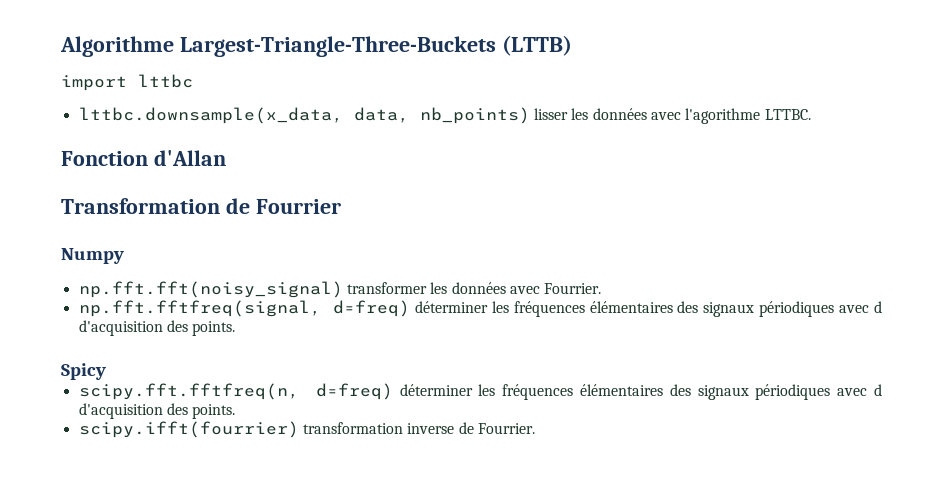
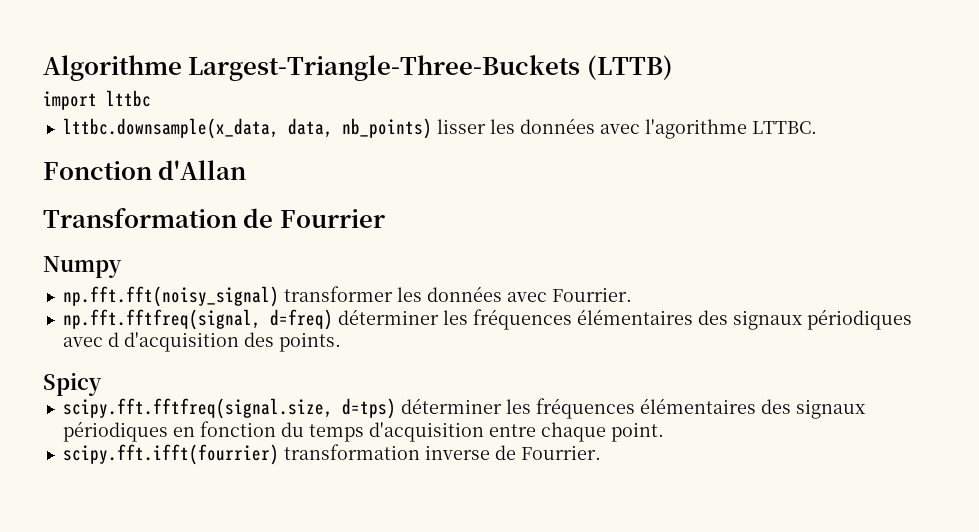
[78,383,883,400] [78,403,236,419] [78,421,299,438] scipy.fft.fftfreq(n, d=freq) déterminer les fréquences élémentaires des signaux périodiques avec d d'acquisition des points. // scipy.ifft(fourrier) -> [62,398,865,419] [62,421,664,442] [62,444,279,465] scipy.fft.fftfreq(signal.size, d=tps) déterminer les fréquences élémentaires des signaux périodiques en fonction du temps d'acquisition entre chaque point. // scipy.fft.ifft(fourrier)

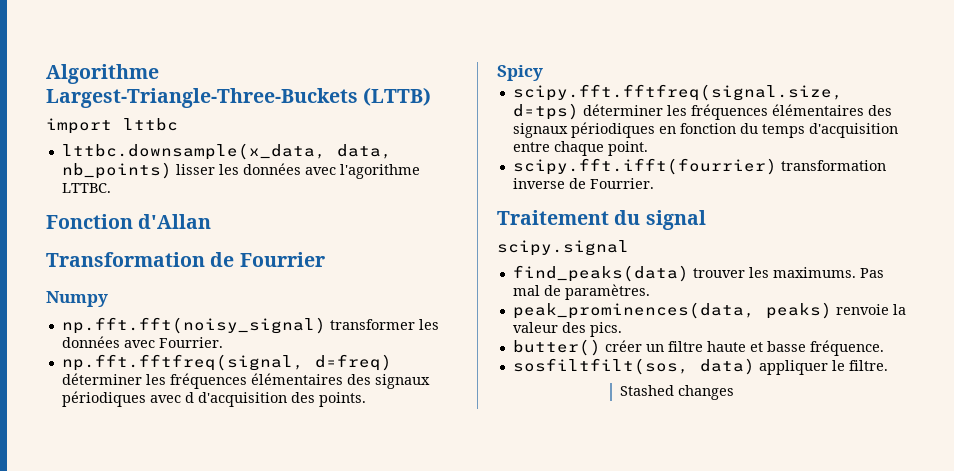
(601, 452) none -> [497,210,706,230] [497,240,629,256] [512,265,884,282] [512,284,650,300] [512,302,906,319] [512,322,622,337] [512,339,884,356] [512,358,888,375] [620,385,735,400] // Traitement du signal // scipy.signal // find_peaks(data) trouver les maximums. Pas mal de paramètres. // peak_prominences(data, peaks) renvoie la valeur des pics. // butter() créer un filtre haute et basse fréquence. // sosfiltfilt(sos, data) appliquer le filtre. // Stashed changes

